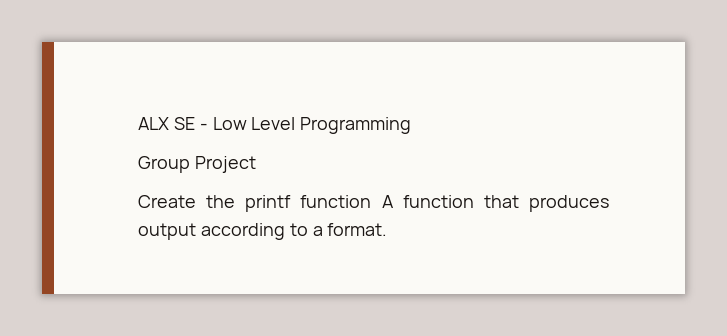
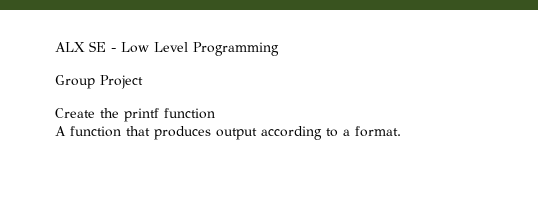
(372, 201) none -> (215, 113) //

